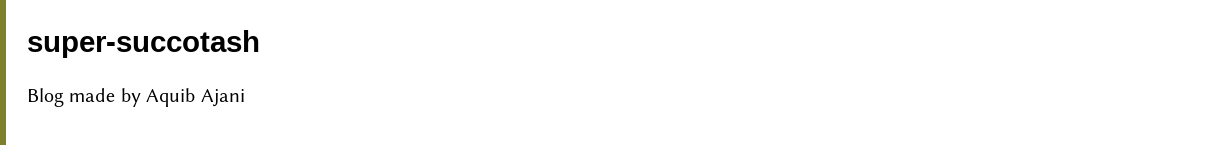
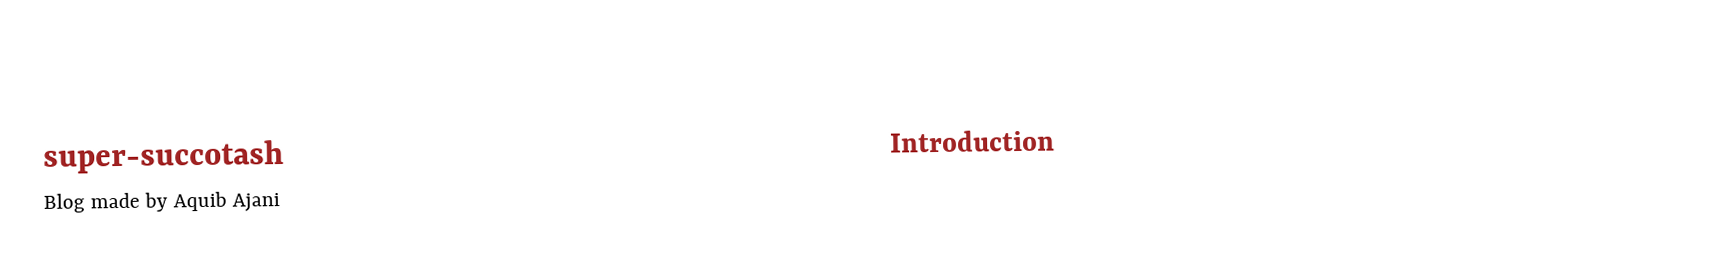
(245, 98) none -> [889,129,1055,153] // Introduction

